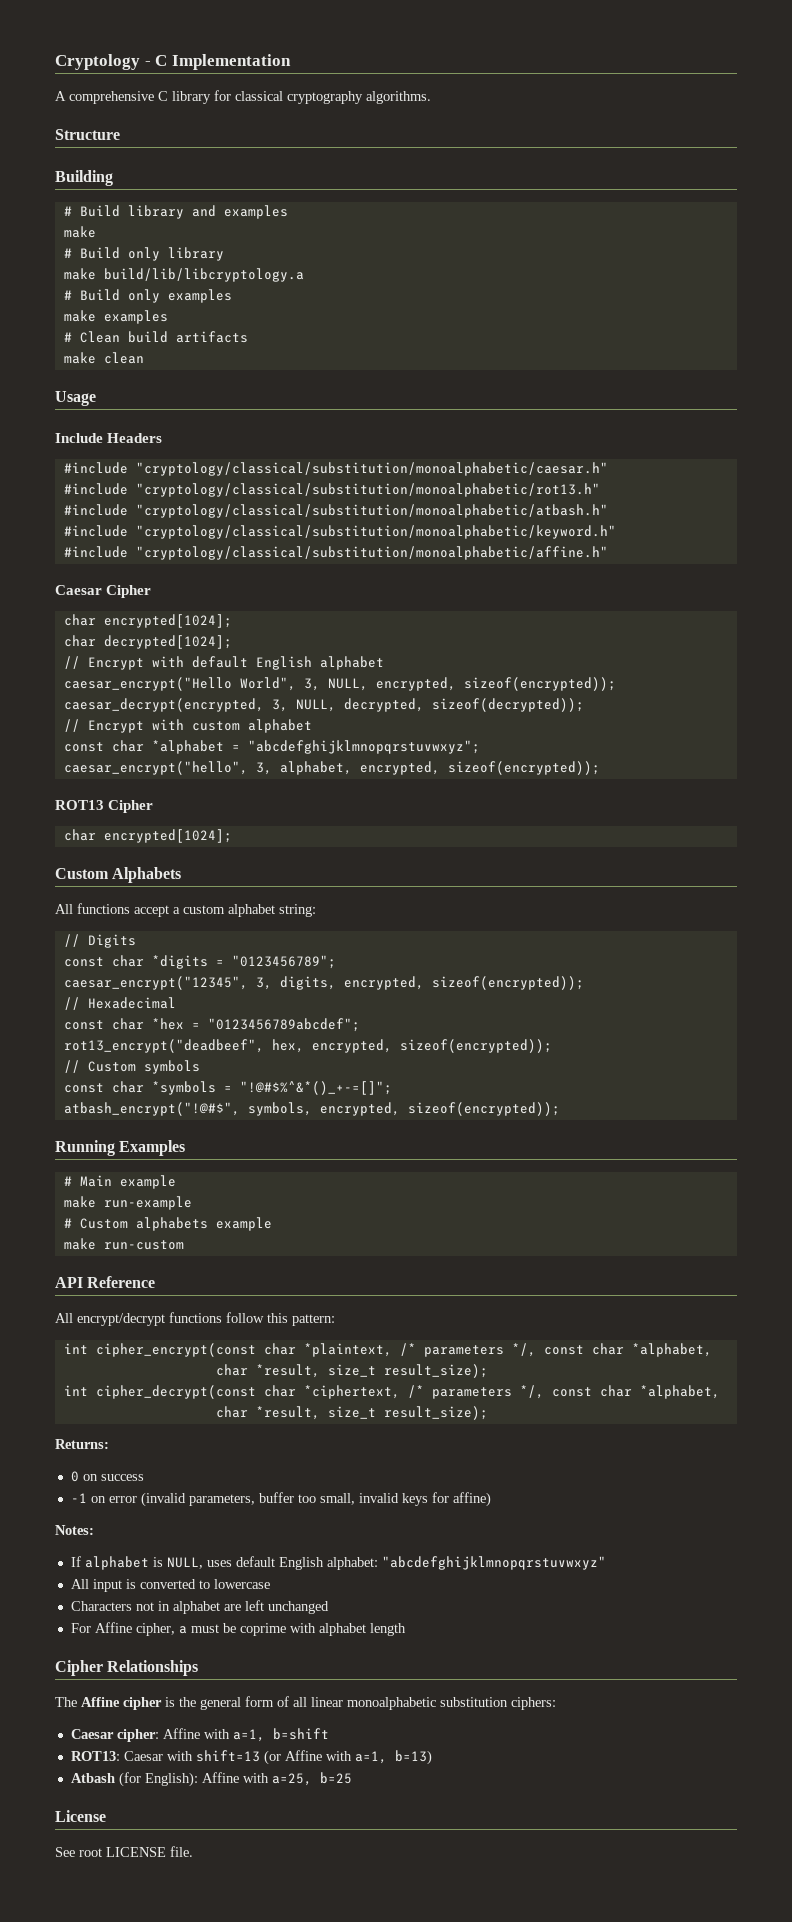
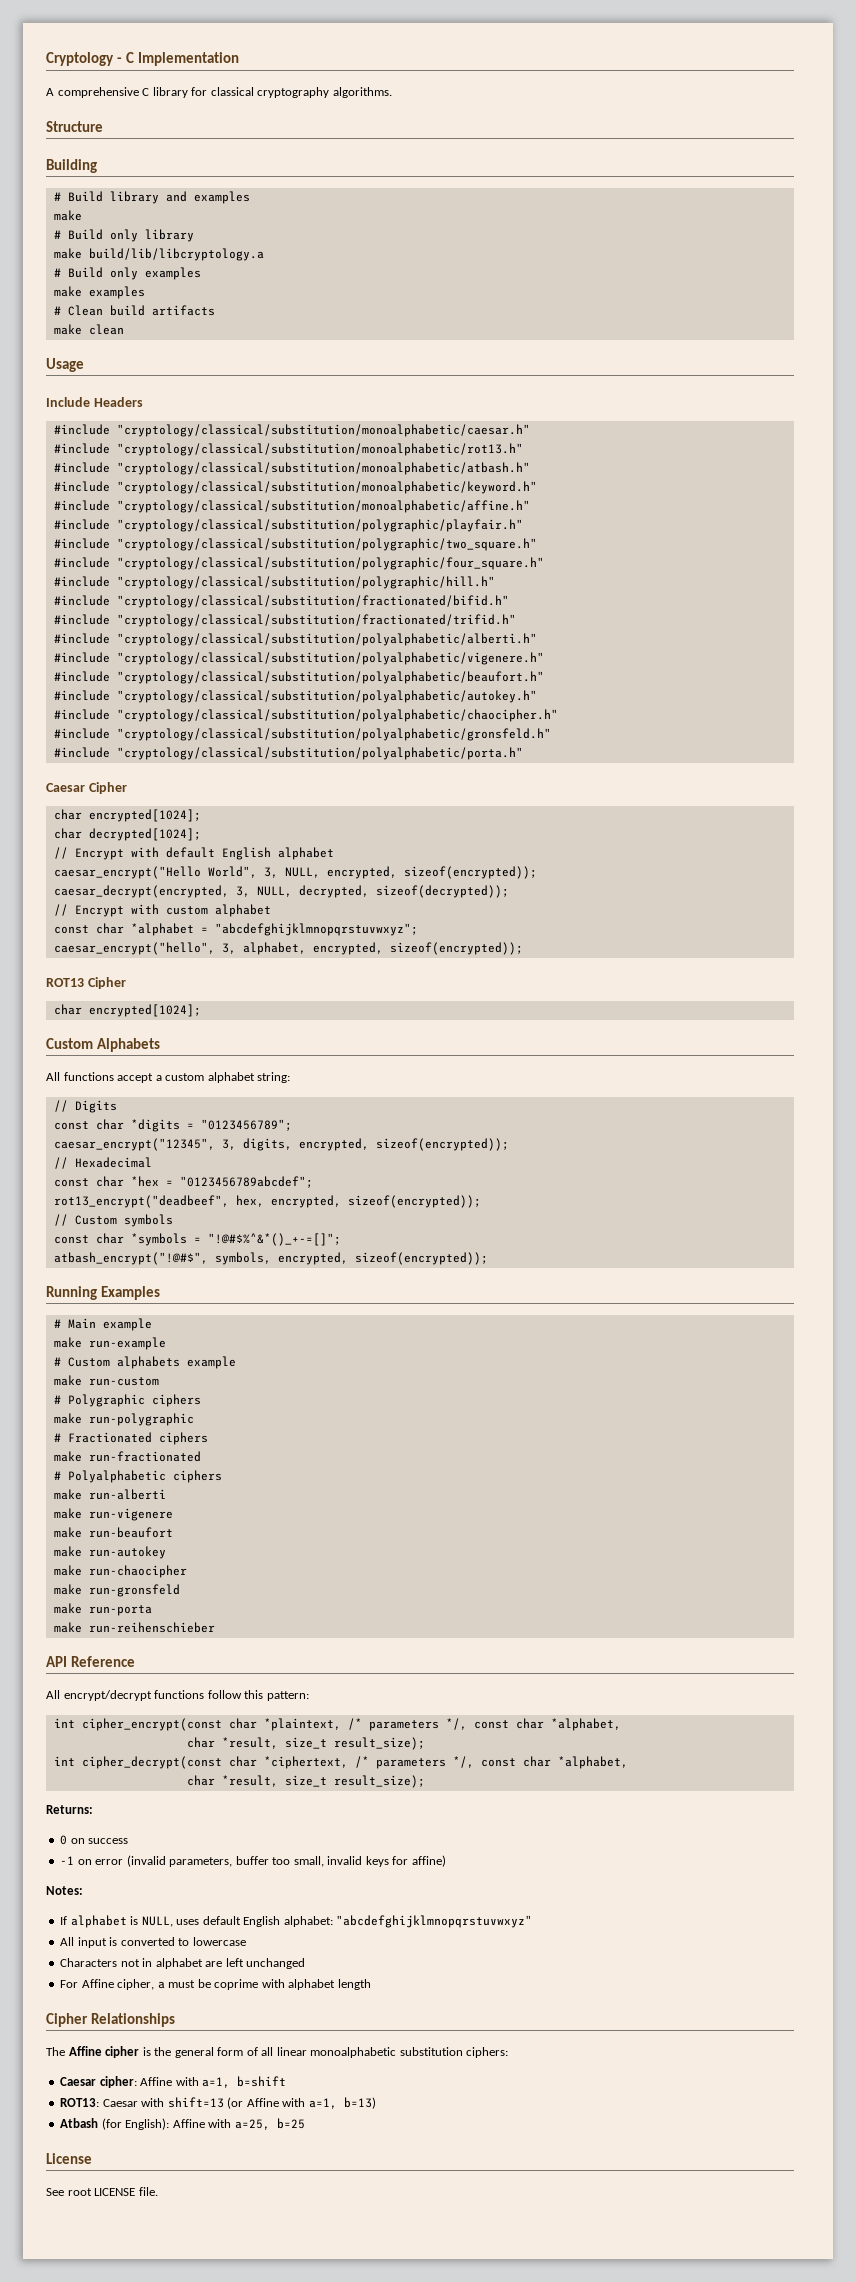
(608, 553) none -> [53,519,523,532] [53,538,537,551] [53,557,544,570] [53,576,495,589] [53,595,509,608] [53,614,516,627] [53,633,537,646] [53,652,544,665] [53,671,544,684] [53,690,537,703] [53,709,558,722] [53,728,551,741] [53,747,523,760] // #include "cryptology/classical/substitution/polygraphic/playfair.h" // #include "cryptology/classical/substitution/polygraphic/two_square.h" // #include "cryptology/classical/substitution/polygraphic/four_square.h" // #include "cryptology/classical/substitution/polygraphic/hill.h" // #include "cryptology/classical/substitution/fractionated/bifid.h" // #include "cryptology/classical/substitution/fractionated/trifid.h" // #include "cryptology/classical/substitution/polyalphabetic/alberti.h" // #include "cryptology/classical/substitution/polyalphabetic/vigenere.h" // #include "cryptology/classical/substitution/polyalphabetic/beaufort.h" // #include "cryptology/classical/substitution/polyalphabetic/autokey.h" // #include "cryptology/classical/substitution/polyalphabetic/chaocipher.h" // #include "cryptology/classical/substitution/polyalphabetic/gronsfeld.h" // #include "cryptology/classical/substitution/polyalphabetic/porta.h"
(184, 1245) none -> [53,1394,201,1407] [53,1413,194,1426] [53,1432,208,1445] [53,1451,201,1462] [53,1470,222,1483] [53,1489,166,1500] [53,1508,173,1521] [53,1527,173,1538] [53,1546,166,1559] [53,1565,187,1578] [53,1584,180,1597] [53,1603,152,1616] [53,1622,215,1633] // # Polygraphic ciphers // make run-polygraphic // # Fractionated ciphers // make run-fractionated // # Polyalphabetic ciphers // make run-alberti // make run-vigenere // make run-beaufort // make run-autokey // make run-chaocipher // make run-gronsfeld // make run-porta // make run-reihenschieber

